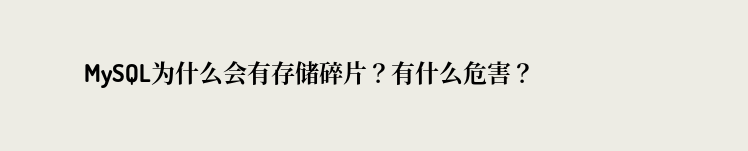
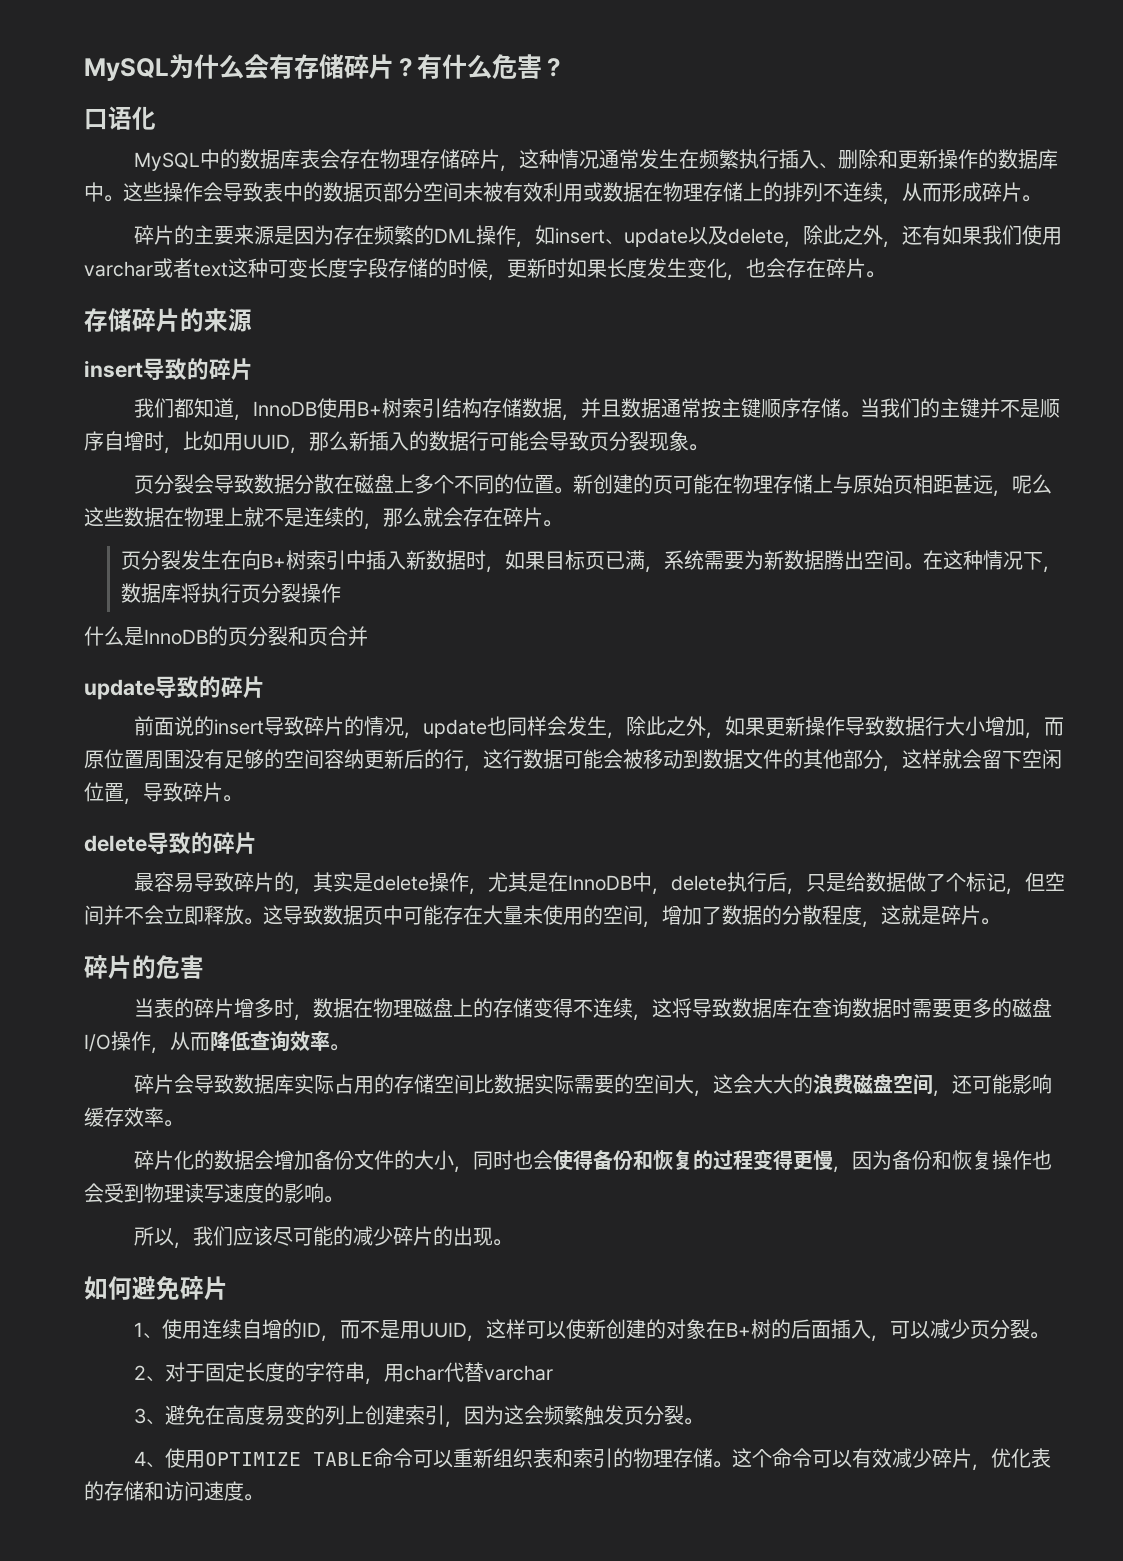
(535, 73) none -> [84,106,156,130] [133,149,1058,172] [84,182,1041,205] [133,225,1062,248] [84,258,885,281] [84,308,252,332] [84,358,253,380] [133,398,1060,421] [84,431,708,454] [133,474,1052,497] [84,507,562,530] [120,550,1062,573] [120,583,341,603] [84,626,368,646] [84,676,265,700] [133,716,1064,739] [84,749,1062,772] [84,782,242,805] [84,832,257,854] [133,872,1065,895] [84,905,1000,928] [84,955,204,979] [133,998,1052,1021] [84,1031,349,1054] [133,1074,1052,1097] [84,1107,183,1127] [133,1149,1052,1173] [84,1183,343,1203] [133,1226,512,1249] [84,1276,228,1300] [133,1319,1049,1342] [133,1362,553,1385] [133,1405,703,1428] [133,1448,1051,1471] [84,1481,263,1501] // 口语化 // MySQL中的数据库表会存在物理存储碎片，这种情况通常发生在频繁执行插入、删除和更新操作的数据库中。这些操作会导致表中的数据页部分空间未被有效利用或数据在物理存储上的排列不连续，从而形成碎片。 // 碎片的主要来源是因为存在频繁的DML操作，如insert、update以及delete，除此之外，还有如果我们使用varchar或者text这种可变长度字段存储的时候，更新时如果长度发生变化，也会存在碎片。 // 存储碎片的来源 // insert导致的碎片 // 我们都知道，InnoDB使用B+树索引结构存储数据，并且数据通常按主键顺序存储。当我们的主键并不是顺序自增时，比如用UUID，那么新插入的数据行可能会导致页分裂现象。 // 页分裂会导致数据分散在磁盘上多个不同的位置。新创建的页可能在物理存储上与原始页相距甚远，呢么这些数据在物理上就不是连续的，那么就会存在碎片。 // 页分裂发生在向B+树索引中插入新数据时，如果目标页已满，系统需要为新数据腾出空间。在这种情况下，数据库将执行页分裂操作 // 什么是InnoDB的页分裂和页合并 // update导致的碎片 // 前面说的insert导致碎片的情况，update也同样会发生，除此之外，如果更新操作导致数据行大小增加，而原位置周围没有足够的空间容纳更新后的行，这行数据可能会被移动到数据文件的其他部分，这样就会留下空闲位置，导致碎片。 // delete导致的碎片 // 最容易导致碎片的，其实是delete操作，尤其是在InnoDB中，delete执行后，只是给数据做了个标记，但空间并不会立即释放。这导致数据页中可能存在大量未使用的空间，增加了数据的分散程度，这就是碎片。 // 碎片的危害 // 当表的碎片增多时，数据在物理磁盘上的存储变得不连续，这将导致数据库在查询数据时需要更多的磁盘I/O操作，从而降低查询效率。 // 碎片会导致数据库实际占用的存储空间比数据实际需要的空间大，这会大大的浪费磁盘空间，还可能影响缓存效率。 // 碎片化的数据会增加备份文件的大小，同时也会使得备份和恢复的过程变得更慢，因为备份和恢复操作也会受到物理读写速度的影响。 // 所以，我们应该尽可能的减少碎片的出现。 // 如何避免碎片 // 1、使用连续自增的ID，而不是用UUID，这样可以使新创建的对象在B+树的后面插入，可以减少页分裂。 // 2、对于固定长度的字符串，用char代替varchar // 3、避免在高度易变的列上创建索引，因为这会频繁触发页分裂。 // 4、使用OPTIMIZE TABLE命令可以重新组织表和索引的物理存储。这个命令可以有效减少碎片，优化表的存储和访问速度。

